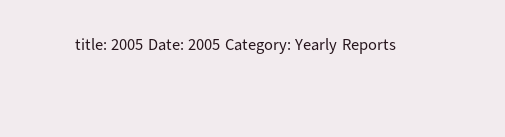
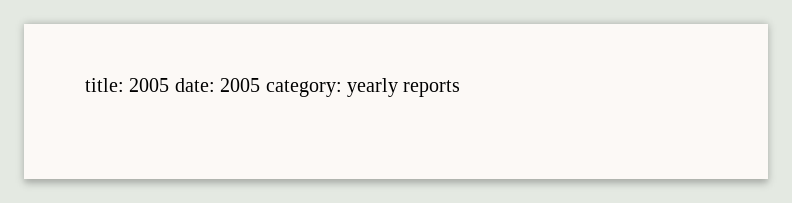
[147,38,396,54] Date: 2005 Category: Yearly Reports -> [174,78,461,97] date: 2005 category: yearly reports

